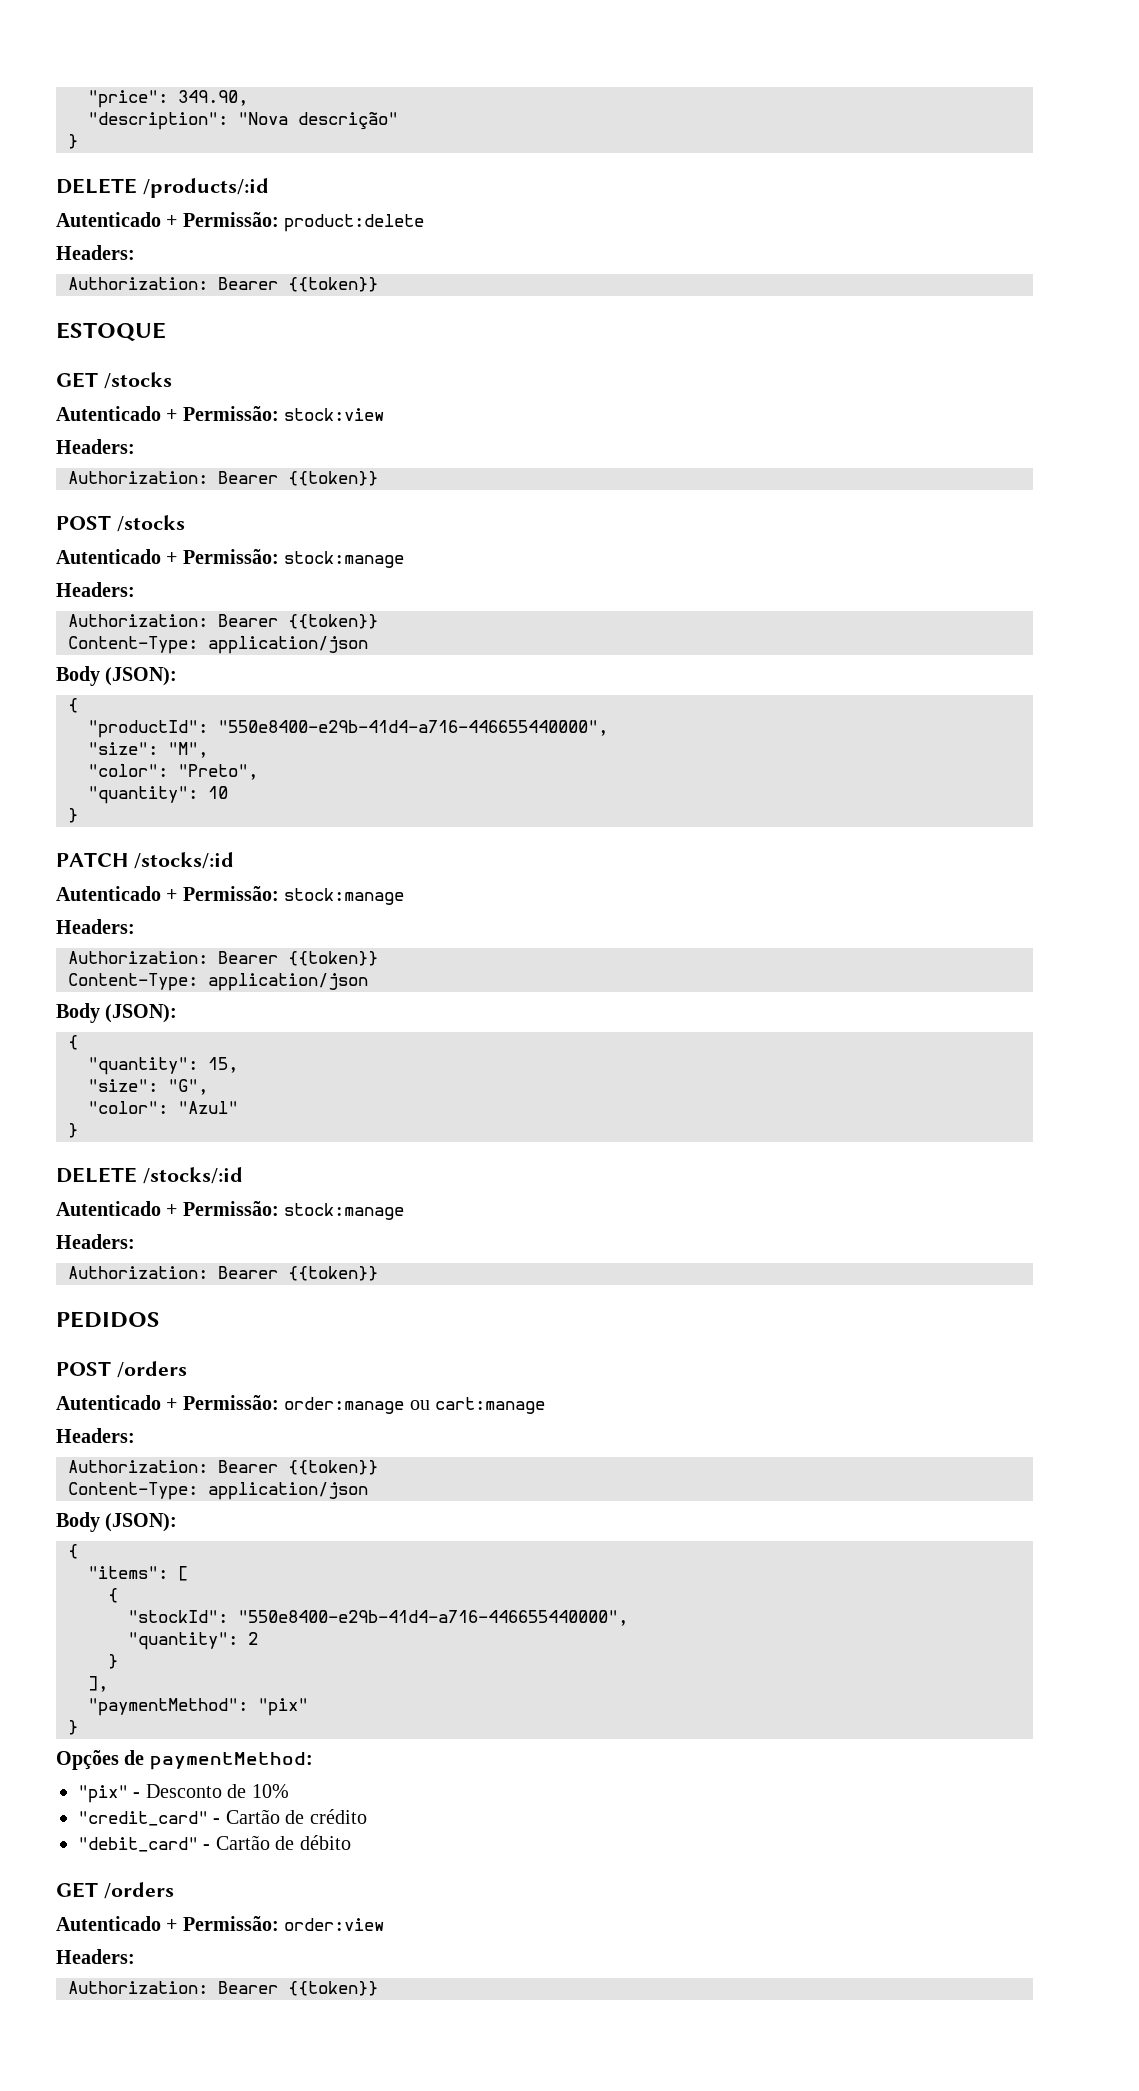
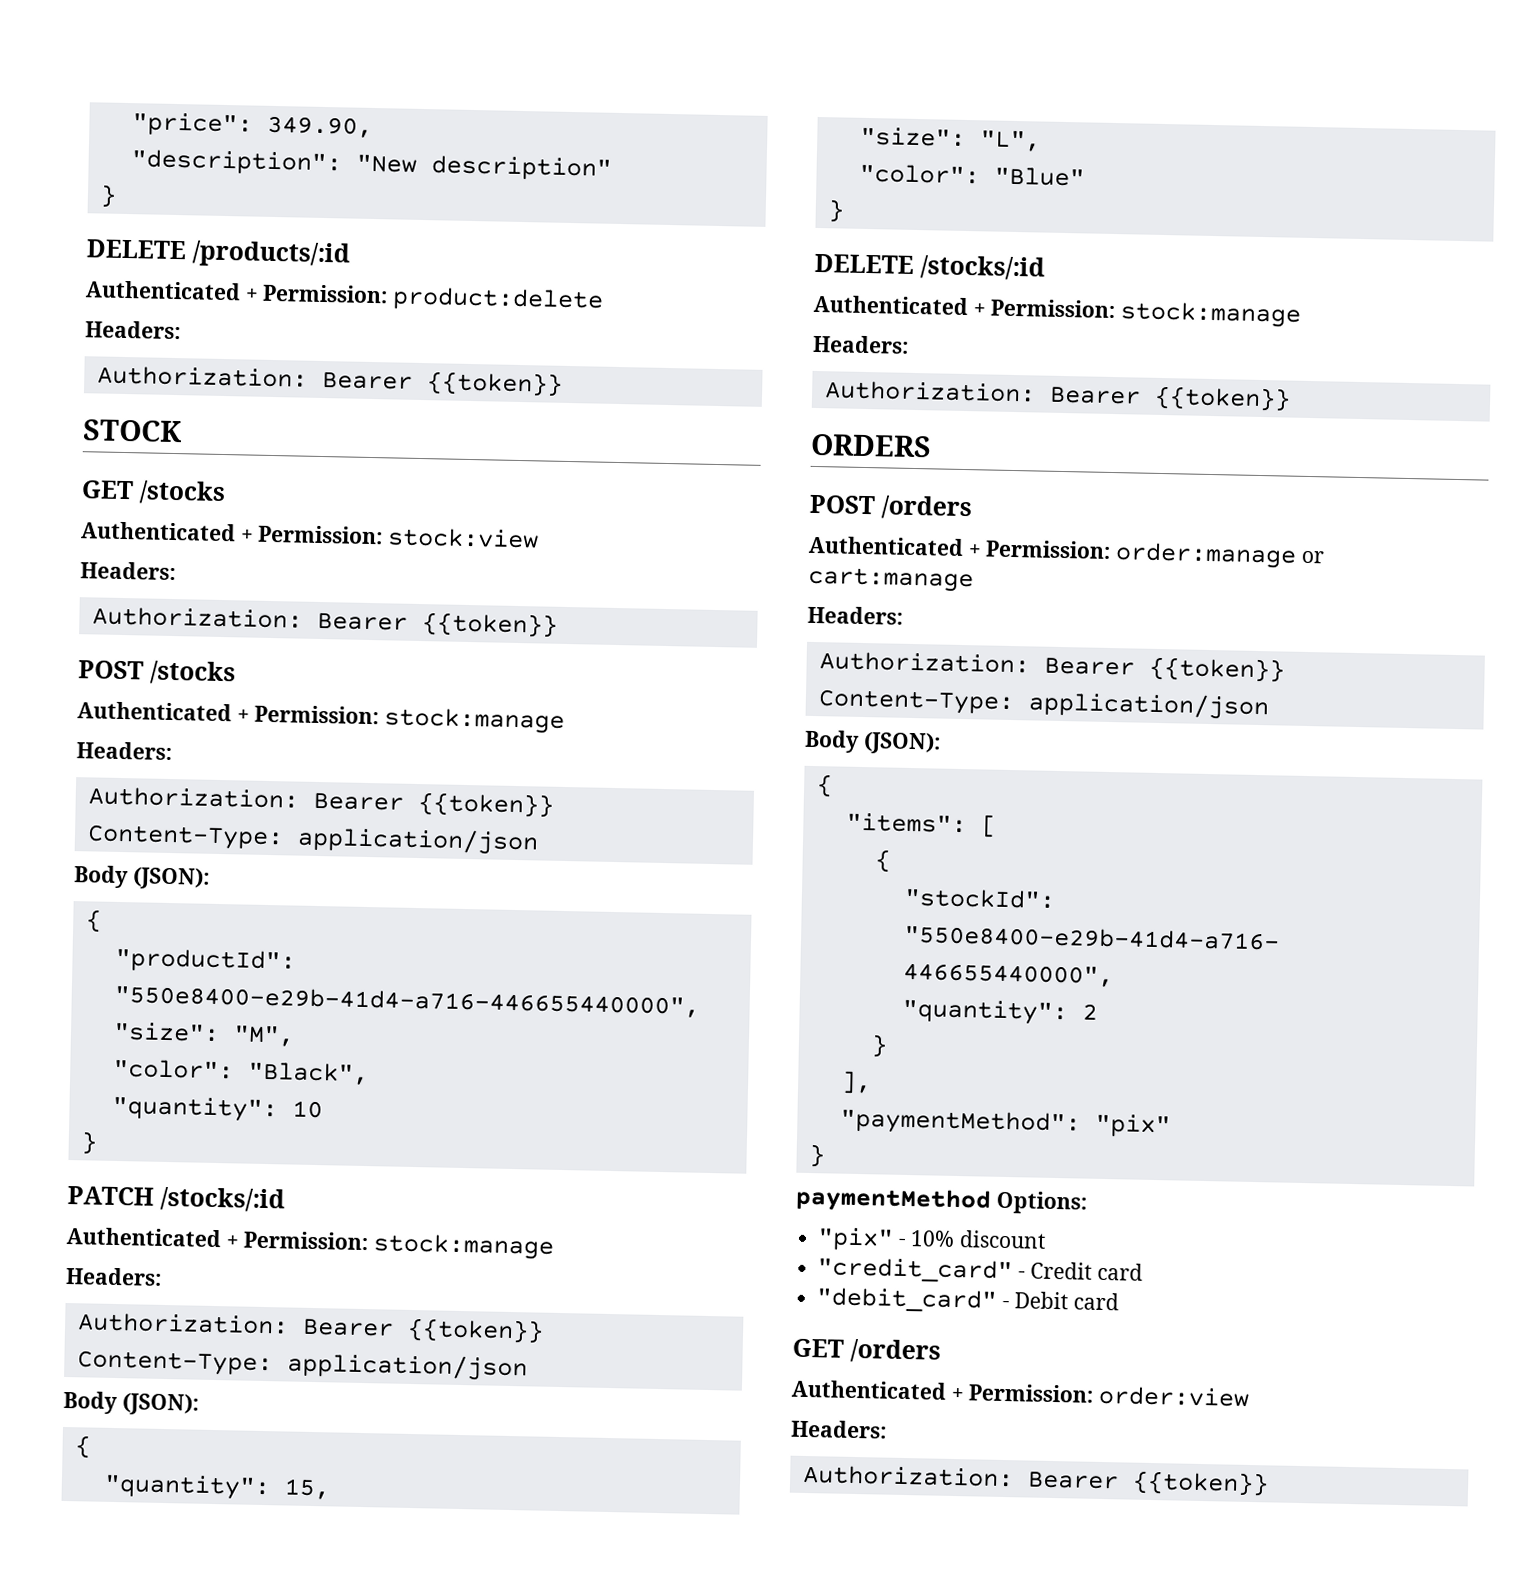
[238,112,398,130] "Nova descrição" -> [355,154,612,181] "New description"
[56,212,279,227] Autenticado + Permissão: -> [85,280,389,304] Authenticated + Permission:
[56,322,166,342] ESTOQUE -> [82,419,182,443] STOCK
[56,406,279,421] Autenticado + Permissão: -> [81,521,384,545] Authenticated + Permission:
[56,549,279,564] Autenticado + Permissão: -> [77,701,380,725] Authenticated + Permission:
[178,764,258,780] "Preto", -> [247,1061,369,1086] "Black",
[56,886,279,901] Autenticado + Permissão: -> [66,1227,369,1251] Authenticated + Permission:
[168,1079,208,1095] [88,1101,238,1114] "G", // "color": "Azul" -> [979,130,1041,152] [858,163,1085,187] "L", // "color": "Blue"
[56,1201,405,1220] [56,1234,135,1249] [68,1266,378,1281] [56,1311,160,1328] Autenticado + Permissão: stock:manage // Headers: // Authorization: Bearer {{token}} // PEDIDOS -> [813,294,1302,328] [812,334,909,354] [823,380,1291,412] [810,433,932,458] Authenticated + Permission: stock:manage // Headers: // Authorization: Bearer {{token}} // ORDERS
[56,1395,430,1414] Autenticado + Permissão: order:manage ou -> [808,535,1324,569] Authenticated + Permission: order:manage or
[56,1750,313,1770] Opções de paymentMethod: -> [795,1186,1087,1215] paymentMethod Options:
[145,1784,247,1798] Desconto de -> (906, 1242) none
(289, 1791) none -> [959,1230,1047,1249] discount
[225,1809,367,1824] Cartão de crédito -> [1030,1261,1144,1281] Credit card
[215,1835,351,1850] Cartão de débito -> [1014,1291,1120,1311] Debit card
[56,1916,279,1931] Autenticado + Permissão: -> [791,1379,1095,1403] Authenticated + Permission:

